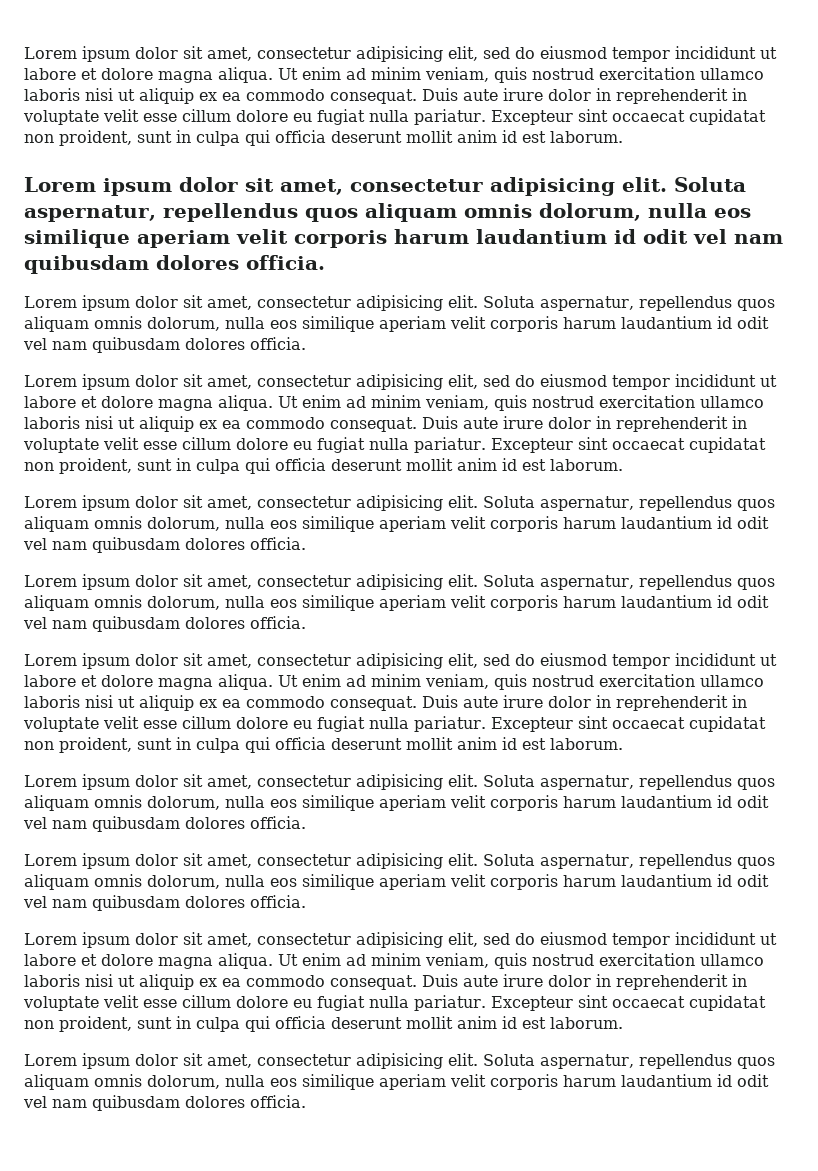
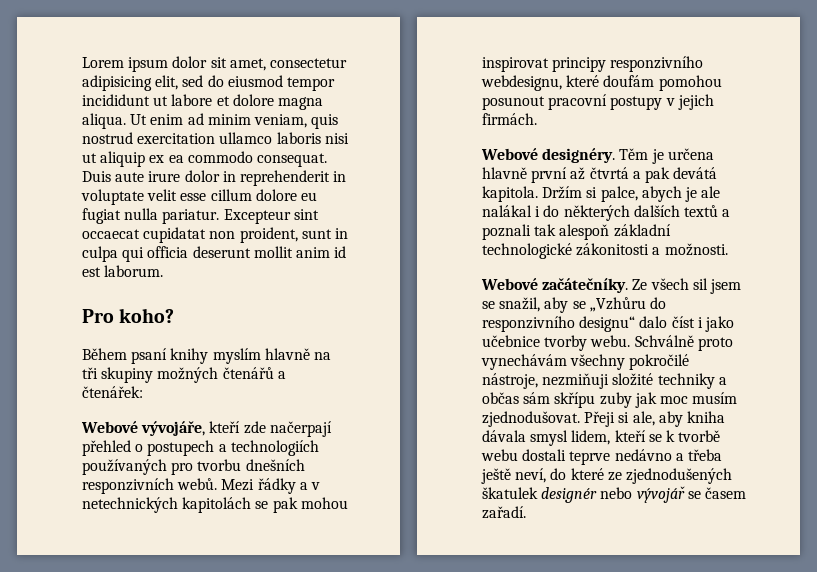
[24,177,746,196] [24,203,751,222] [24,229,783,248] [24,255,325,274] [24,295,775,311] [24,316,769,332] [23,337,306,353] [24,374,777,390] [24,395,764,411] [24,416,747,432] [23,437,766,453] [24,458,623,474] [24,495,775,511] [24,516,769,532] [23,537,306,553] [24,574,775,590] [24,595,769,611] [23,616,306,632] [24,653,777,669] [24,674,764,690] [24,695,747,711] [23,716,766,732] [24,737,623,753] [24,774,775,790] [24,795,769,811] [23,816,306,832] [24,853,775,869] [24,874,769,890] [23,895,306,911] [24,932,777,948] [24,953,764,969] [24,974,747,990] [23,995,766,1011] [24,1016,623,1032] [24,1053,775,1069] [24,1074,769,1090] [23,1095,306,1111] Lorem ipsum dolor sit amet, consectetur adipisicing elit. Soluta aspernatur, repellendus quos aliquam omnis dolorum, nulla eos similique aperiam velit corporis harum laudantium id odit vel nam quibusdam dolores officia. // Lorem ipsum dolor sit amet, consectetur adipisicing elit. Soluta aspernatur, repellendus quos aliquam omnis dolorum, nulla eos similique aperiam velit corporis harum laudantium id odit vel nam quibusdam dolores officia. // Lorem ipsum dolor sit amet, consectetur adipisicing elit, sed do eiusmod tempor incididunt ut labore et dolore magna aliqua. Ut enim ad minim veniam, quis nostrud exercitation ullamco laboris nisi ut aliquip ex ea commodo consequat. Duis aute irure dolor in reprehenderit in voluptate velit esse cillum dolore eu fugiat nulla pariatur. Excepteur sint occaecat cupidatat non proident, sunt in culpa qui officia deserunt mollit anim id est laborum. // Lorem ipsum dolor sit amet, consectetur adipisicing elit. Soluta aspernatur, repellendus quos aliquam omnis dolorum, nulla eos similique aperiam velit corporis harum laudantium id odit vel nam quibusdam dolores officia. // Lorem ipsum dolor sit amet, consectetur adipisicing elit. Soluta aspernatur, repellendus quos aliquam omnis dolorum, nulla eos similique aperiam velit corporis harum laudantium id odit vel nam quibusdam dolores officia. // Lorem ipsum dolor sit amet, consectetur adipisicing elit, sed do eiusmod tempor incididunt ut labore et dolore magna aliqua. Ut enim ad minim veniam, quis nostrud exercitation ullamco laboris nisi ut aliquip ex ea commodo consequat. Duis aute irure dolor in reprehenderit in voluptate velit esse cillum dolore eu fugiat nulla pariatur. Excepteur sint occaecat cupidatat non proident, sunt in culpa qui officia deserunt mollit anim id est laborum. // Lorem ipsum dolor sit amet, consectetur adipisicing elit. Soluta aspernatur, repellendus quos aliquam omnis dolorum, nulla eos similique aperiam velit corporis harum laudantium id odit vel nam quibusdam dolores officia. // Lorem ipsum dolor sit amet, consectetur adipisicing elit. Soluta aspernatur, repellendus quos aliquam omnis dolorum, nulla eos similique aperiam velit corporis harum laudantium id odit vel nam quibusdam dolores officia. // Lorem ipsum dolor sit amet, consectetur adipisicing elit, sed do eiusmod tempor incididunt ut labore et dolore magna aliqua. Ut enim ad minim veniam, quis nostrud exercitation ullamco laboris nisi ut aliquip ex ea commodo consequat. Duis aute irure dolor in reprehenderit in voluptate velit esse cillum dolore eu fugiat nulla pariatur. Excepteur sint occaecat cupidatat non proident, sunt in culpa qui officia deserunt mollit anim id est laborum. // Lorem ipsum dolor sit amet, consectetur adipisicing elit. Soluta aspernatur, repellendus quos aliquam omnis dolorum, nulla eos similique aperiam velit corporis harum laudantium id odit vel nam quibusdam dolores officia. -> [82,308,175,323] [82,348,331,364] [82,367,286,383] [82,386,143,398] [81,421,332,437] [82,440,319,456] [82,459,305,475] [82,478,320,494] [82,497,348,513] [482,56,704,72] [481,75,722,91] [482,94,714,110] [482,113,537,125] [481,148,714,164] [482,167,718,183] [482,186,721,202] [482,205,731,221] [482,224,671,240] [482,243,728,259] [481,278,741,294] [482,297,666,313] [482,316,734,332] [482,335,733,351] [481,354,690,370] [482,373,727,389] [482,392,738,408] [482,411,725,427] [482,430,721,446] [481,449,722,465] [481,468,732,484] [482,486,746,503] [482,506,526,519] Pro koho? // Během psaní knihy myslím hlavně na tři skupiny možných čtenářů a čtenářek: // Webové vývojáře, kteří zde načerpají přehled o postupech a technologiích používaných pro tvorbu dnešních responzivních webů. Mezi řádky a v netechnických kapitolách se pak mohou inspirovat principy responzivního webdesignu, které doufám pomohou posunout pracovní postupy v jejich firmách. // Webové designéry. Těm je určena hlavně první až čtvrtá a pak devátá kapitola. Držím si palce, abych je ale nalákal i do některých dalších textů a poznali tak alespoň základní technologické zákonitosti a možnosti. // Webové začátečníky. Ze všech sil jsem se snažil, aby se „Vzhůru do responzivního designu“ dalo číst i jako učebnice tvorby webu. Schválně proto vynechávám všechny pokročilé nástroje, nezmiňuji složité techniky a občas sám skřípu zuby jak moc musím zjednodušovat. Přeji si ale, aby kniha dávala smysl lidem, kteří se k tvorbě webu dostali teprve nedávno a třeba ještě neví, do které ze zjednodušených škatulek designér nebo vývojář se časem zařadí.

